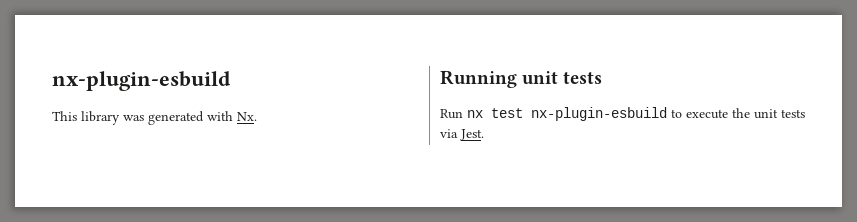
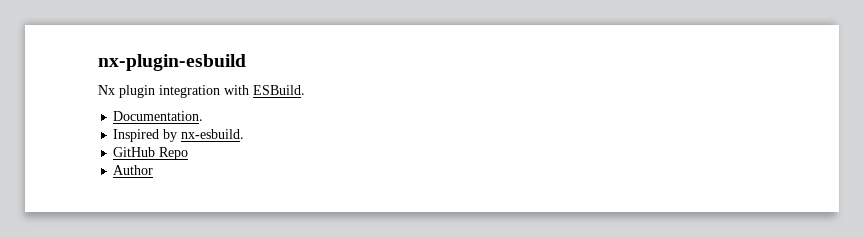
[52,111,257,125] [440,70,603,88] [440,107,805,121] [440,129,484,141] This library was generated with Nx. // Running unit tests // Run nx test nx-plugin-esbuild to execute the unit tests via Jest. -> [98,85,305,98] [113,111,204,121] [113,129,245,142] [113,147,189,160] [113,165,154,175] Nx plugin integration with ESBuild. // Documentation. // Inspired by nx-esbuild. // GitHub Repo // Author

